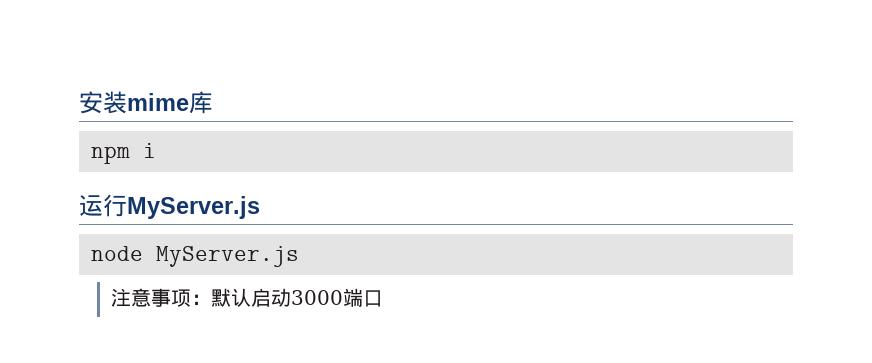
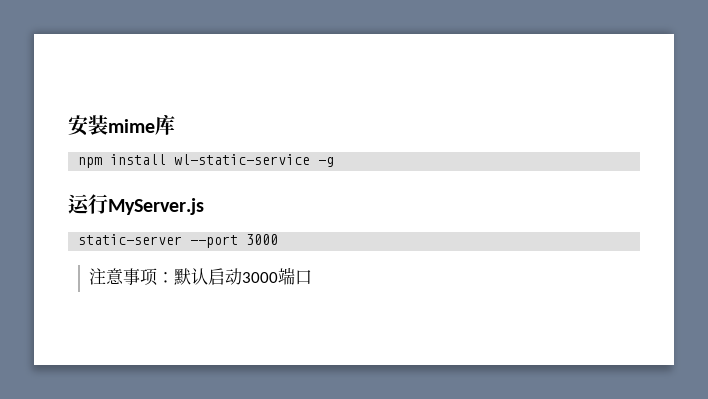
[143,143,156,158] i -> [110,154,335,167] install wl-static-service -g
[91,246,299,267] node MyServer.js -> [78,234,279,248] static-server --port 3000

